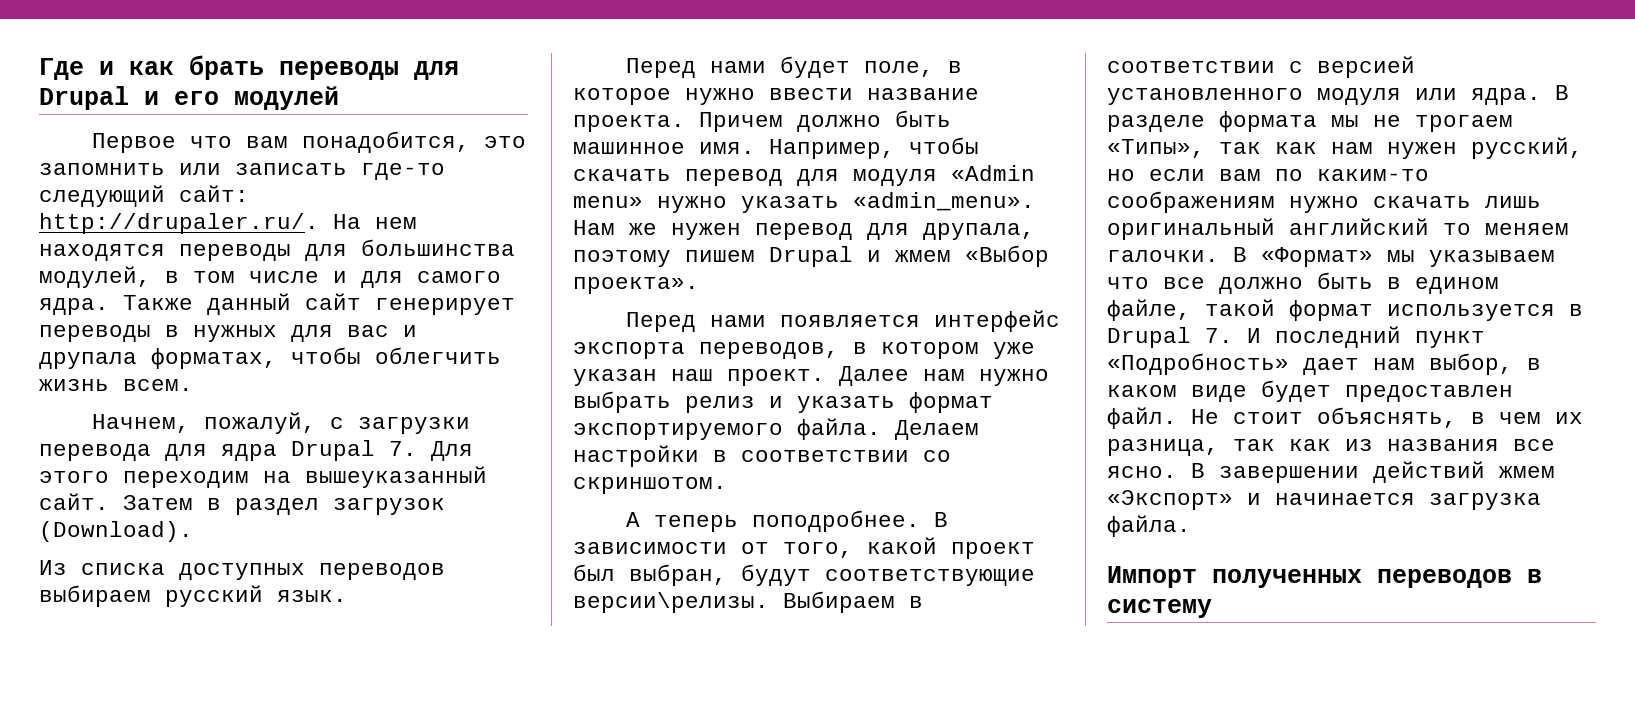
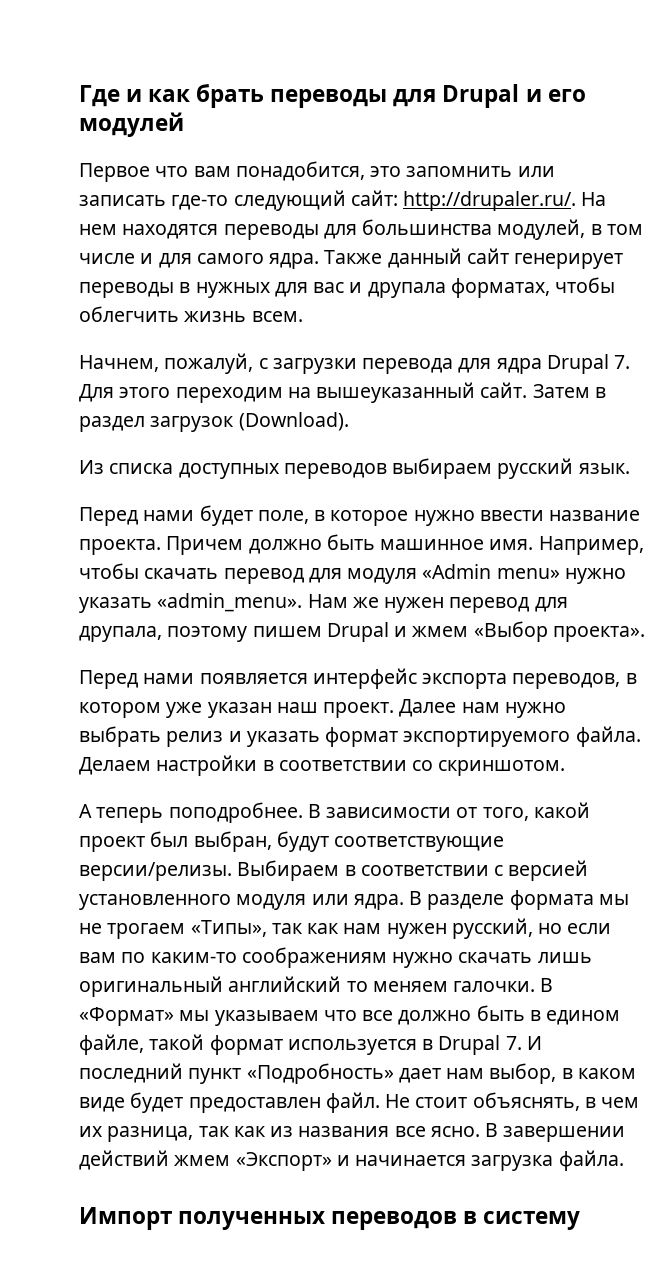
[573,592,769,613] версии\релизы. -> [79,862,232,881] версии/релизы.

